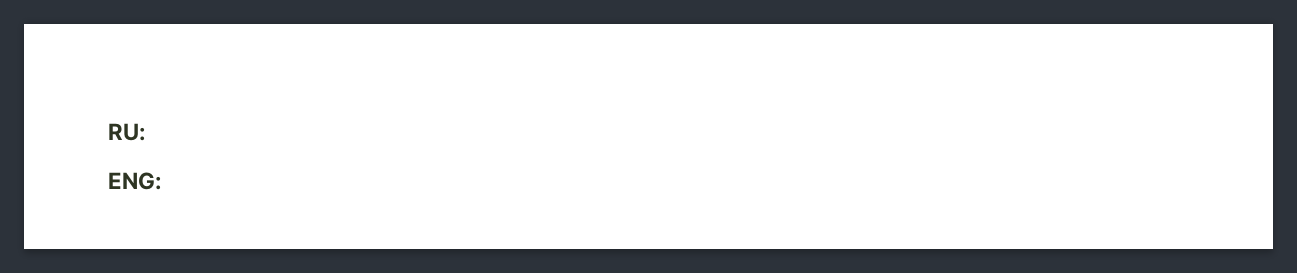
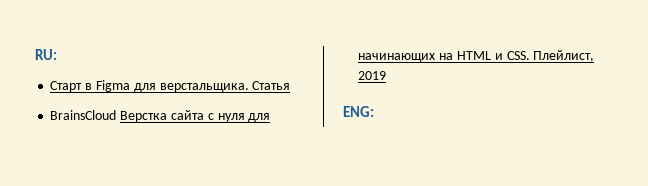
(145, 132) none -> [50,80,291,92] [50,110,271,122] [358,50,595,62] [358,71,387,80] // Старт в Figma для верстальщика. Cтатья // BrainsCloud Верстка сайта с нуля для начинающих на HTML и CSS. Плейлист, 2019

